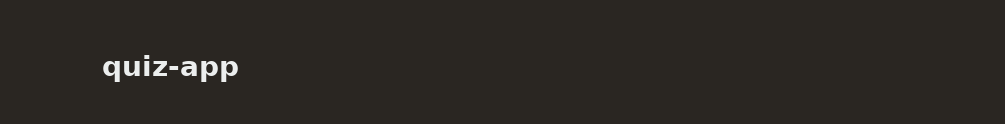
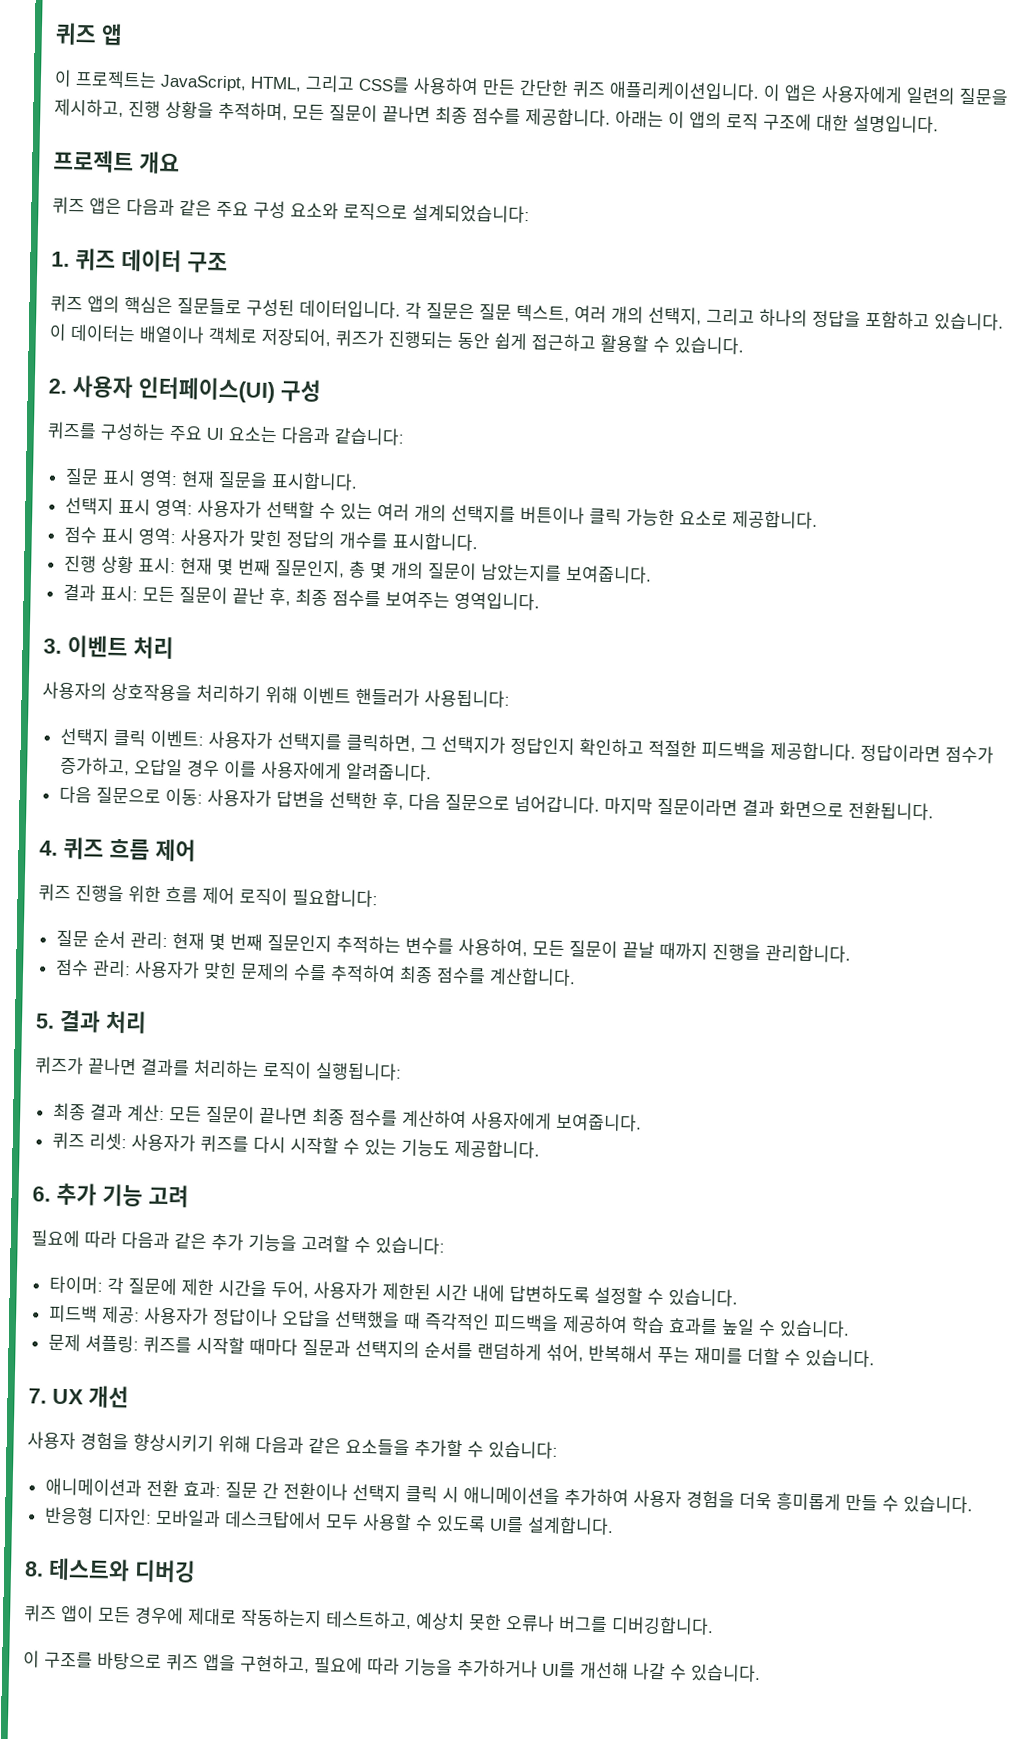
[102,55,239,82] quiz-app -> [55,22,123,46] [54,69,1008,106] [54,98,939,134] [53,149,180,175] [52,196,530,224] [51,248,228,274] [50,294,1004,331] [49,323,744,355] [48,374,321,404] [47,421,405,446] [64,467,358,491] [64,496,818,529] [63,525,478,552] [63,554,652,584] [62,583,540,611] [43,634,174,660] [42,681,510,708] [59,727,994,764] [59,756,432,782] [58,785,934,821] [39,836,196,862] [38,883,378,908] [55,929,851,963] [54,958,576,987] [35,1009,147,1034] [35,1056,402,1081] [52,1102,642,1132] [51,1131,540,1159] [32,1182,189,1208] [31,1229,445,1255] [48,1275,738,1307] [48,1304,850,1338] [47,1333,875,1368] [28,1385,129,1409] [27,1431,558,1459] [44,1477,973,1514] [43,1506,614,1536] [24,1557,196,1583] [24,1604,714,1636] [23,1650,761,1683] 퀴즈 앱 // 이 프로젝트는 JavaScript, HTML, 그리고 CSS를 사용하여 만든 간단한 퀴즈 애플리케이션입니다. 이 앱은 사용자에게 일련의 질문을 제시하고, 진행 상황을 추적하며, 모든 질문이 끝나면 최종 점수를 제공합니다. 아래는 이 앱의 로직 구조에 대한 설명입니다. // 프로젝트 개요 // 퀴즈 앱은 다음과 같은 주요 구성 요소와 로직으로 설계되었습니다: // 1. 퀴즈 데이터 구조 // 퀴즈 앱의 핵심은 질문들로 구성된 데이터입니다. 각 질문은 질문 텍스트, 여러 개의 선택지, 그리고 하나의 정답을 포함하고 있습니다. 이 데이터는 배열이나 객체로 저장되어, 퀴즈가 진행되는 동안 쉽게 접근하고 활용할 수 있습니다. // 2. 사용자 인터페이스(UI) 구성 // 퀴즈를 구성하는 주요 UI 요소는 다음과 같습니다: // 질문 표시 영역: 현재 질문을 표시합니다. // 선택지 표시 영역: 사용자가 선택할 수 있는 여러 개의 선택지를 버튼이나 클릭 가능한 요소로 제공합니다. // 점수 표시 영역: 사용자가 맞힌 정답의 개수를 표시합니다. // 진행 상황 표시: 현재 몇 번째 질문인지, 총 몇 개의 질문이 남았는지를 보여줍니다. // 결과 표시: 모든 질문이 끝난 후, 최종 점수를 보여주는 영역입니다. // 3. 이벤트 처리 // 사용자의 상호작용을 처리하기 위해 이벤트 핸들러가 사용됩니다: // 선택지 클릭 이벤트: 사용자가 선택지를 클릭하면, 그 선택지가 정답인지 확인하고 적절한 피드백을 제공합니다. 정답이라면 점수가 증가하고, 오답일 경우 이를 사용자에게 알려줍니다. // 다음 질문으로 이동: 사용자가 답변을 선택한 후, 다음 질문으로 넘어갑니다. 마지막 질문이라면 결과 화면으로 전환됩니다. // 4. 퀴즈 흐름 제어 // 퀴즈 진행을 위한 흐름 제어 로직이 필요합니다: // 질문 순서 관리: 현재 몇 번째 질문인지 추적하는 변수를 사용하여, 모든 질문이 끝날 때까지 진행을 관리합니다. // 점수 관리: 사용자가 맞힌 문제의 수를 추적하여 최종 점수를 계산합니다. // 5. 결과 처리 // 퀴즈가 끝나면 결과를 처리하는 로직이 실행됩니다: // 최종 결과 계산: 모든 질문이 끝나면 최종 점수를 계산하여 사용자에게 보여줍니다. // 퀴즈 리셋: 사용자가 퀴즈를 다시 시작할 수 있는 기능도 제공합니다. // 6. 추가 기능 고려 // 필요에 따라 다음과 같은 추가 기능을 고려할 수 있습니다: // 타이머: 각 질문에 제한 시간을 두어, 사용자가 제한된 시간 내에 답변하도록 설정할 수 있습니다. // 피드백 제공: 사용자가 정답이나 오답을 선택했을 때 즉각적인 피드백을 제공하여 학습 효과를 높일 수 있습니다. // 문제 셔플링: 퀴즈를 시작할 때마다 질문과 선택지의 순서를 랜덤하게 섞어, 반복해서 푸는 재미를 더할 수 있습니다. // 7. UX 개선 // 사용자 경험을 향상시키기 위해 다음과 같은 요소들을 추가할 수 있습니다: // 애니메이션과 전환 효과: 질문 간 전환이나 선택지 클릭 시 애니메이션을 추가하여 사용자 경험을 더욱 흥미롭게 만들 수 있습니다. // 반응형 디자인: 모바일과 데스크탑에서 모두 사용할 수 있도록 UI를 설계합니다. // 8. 테스트와 디버깅 // 퀴즈 앱이 모든 경우에 제대로 작동하는지 테스트하고, 예상치 못한 오류나 버그를 디버깅합니다. // 이 구조를 바탕으로 퀴즈 앱을 구현하고, 필요에 따라 기능을 추가하거나 UI를 개선해 나갈 수 있습니다.

